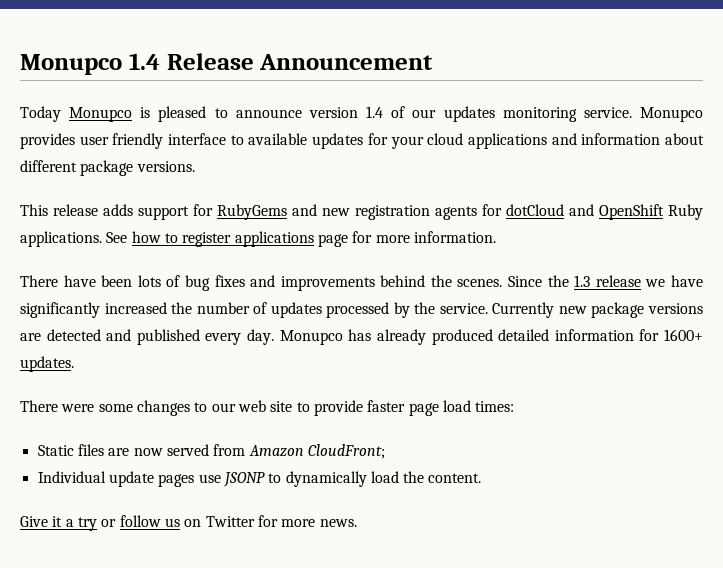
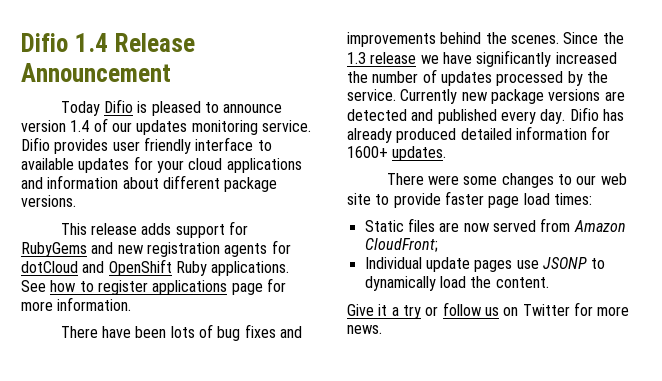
[20,54,122,75] Monupco -> [21,33,68,52] Difio
[69,107,133,122] Monupco -> [104,99,134,113] Difio
[640,107,703,122] Monupco -> [21,137,50,151] Difio
[279,330,343,345] Monupco -> [569,107,599,121] Difio

